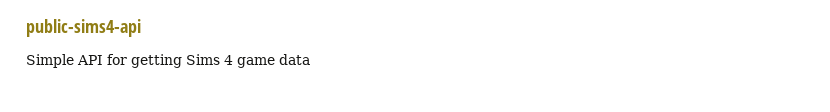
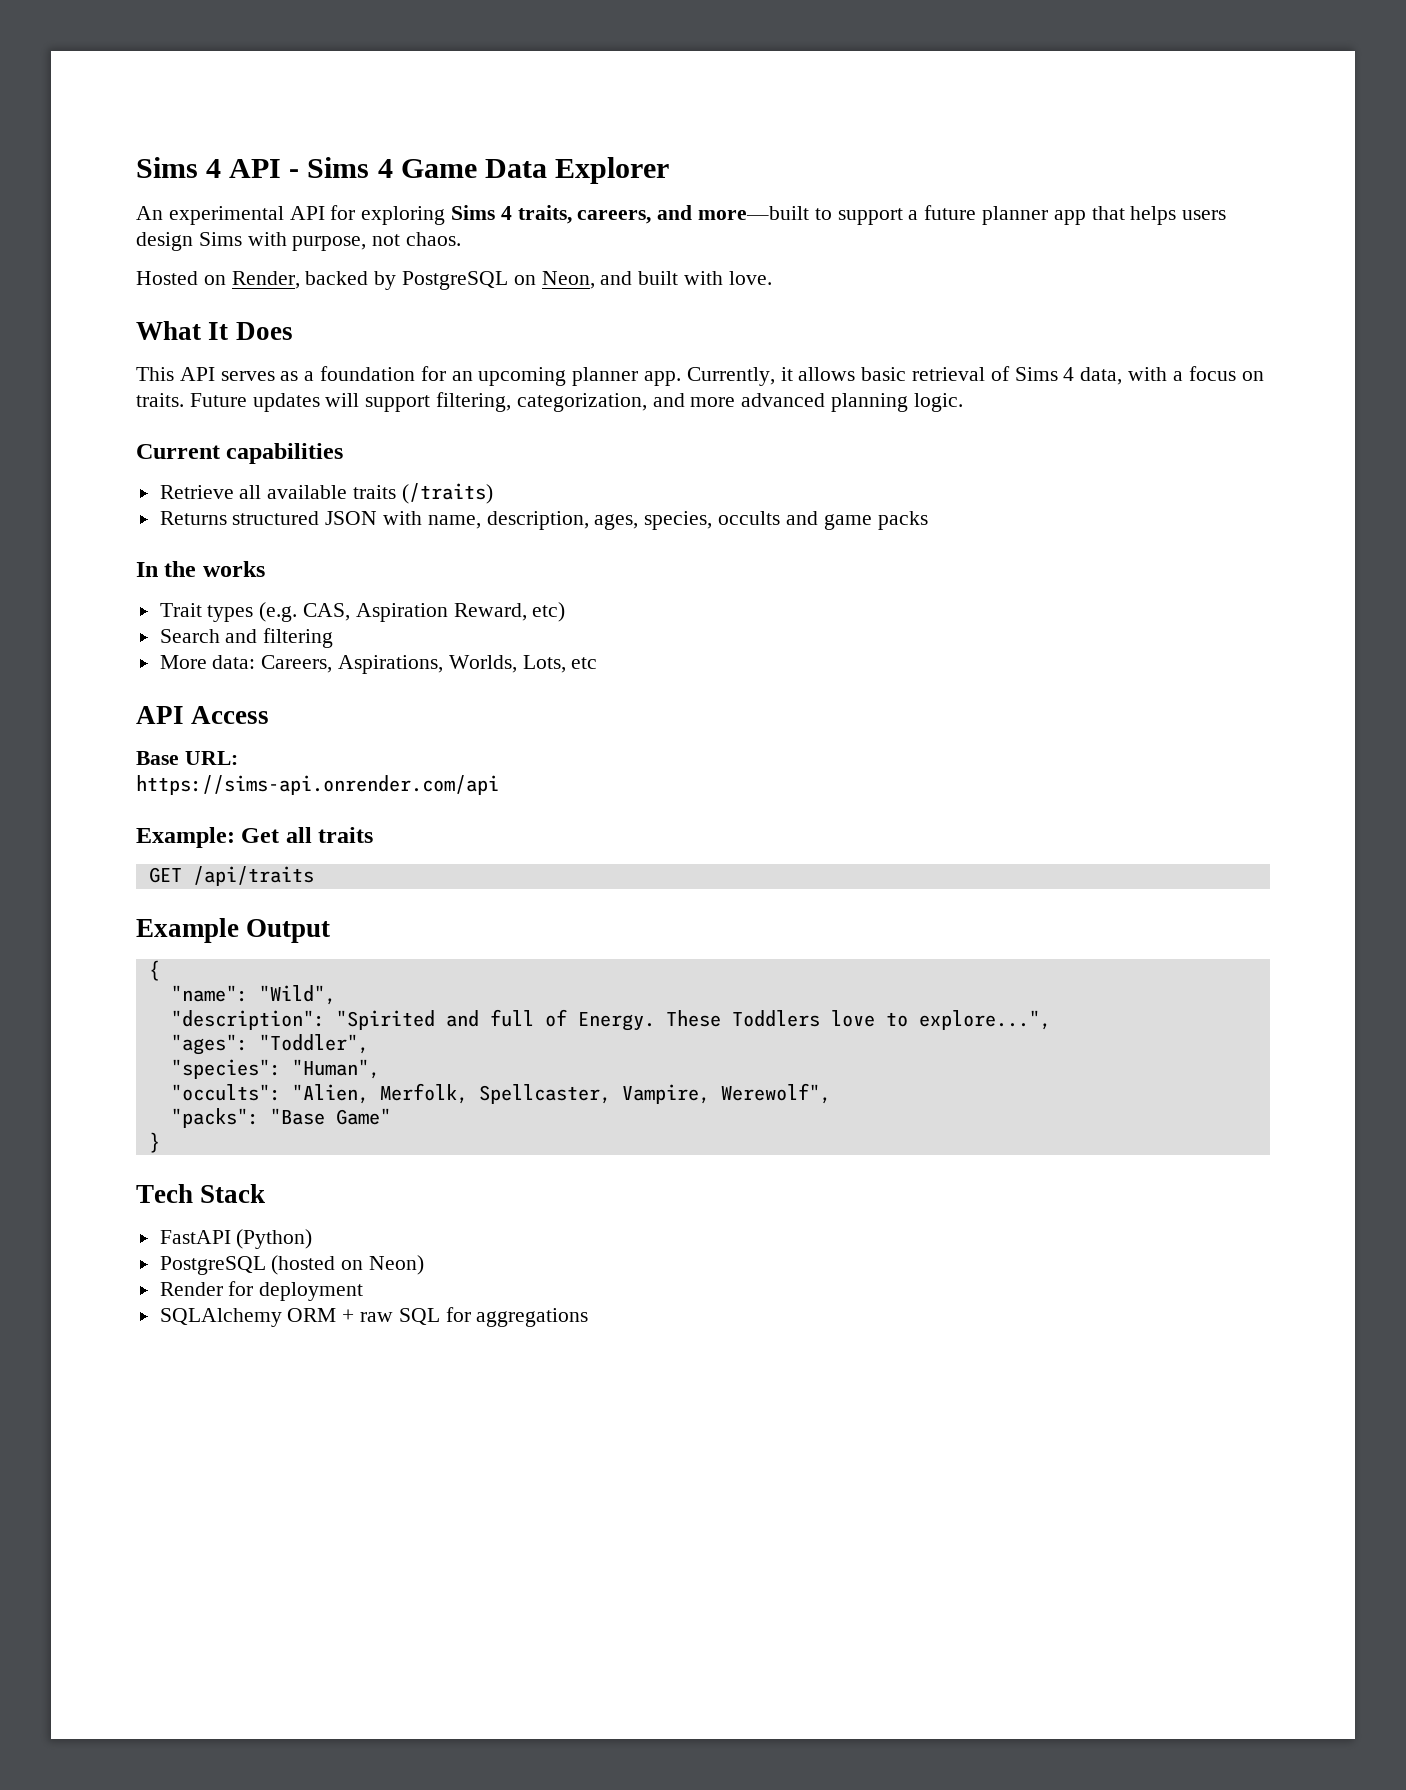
[26,19,141,37] [26,54,74,68] public-sims4-api // Simple -> [136,157,669,184] [136,206,284,225] Sims 4 API - Sims 4 Game Data Explorer // An experimental
[131,54,310,68] getting Sims 4 game data -> [361,205,1227,225] [136,232,462,251] [136,271,772,290] [136,321,293,340] [136,366,1264,386] [136,392,963,412] [136,443,344,464] [159,483,493,504] [159,511,928,530] [136,561,265,577] [159,602,566,622] [159,628,334,648] [159,655,598,674] [136,706,270,724] [136,751,238,765] [136,775,499,795] [136,827,374,848] [148,866,314,886] [136,918,331,943] [148,960,160,981] [170,985,336,1005] [170,1009,1051,1031] [170,1034,369,1055] [170,1059,380,1079] [170,1083,831,1104] [170,1108,391,1128] [148,1132,160,1153] [136,1184,266,1203] [159,1229,313,1249] [159,1255,425,1275] [159,1281,364,1301] [159,1307,589,1327] exploring Sims 4 traits, careers, and more—built to support a future planner app that helps users design Sims with purpose, not chaos. // Hosted on Render, backed by PostgreSQL on Neon, and built with love. // What It Does // This API serves as a foundation for an upcoming planner app. Currently, it allows basic retrieval of Sims 4 data, with a focus on traits. Future updates will support filtering, categorization, and more advanced planning logic. // Current capabilities // Retrieve all available traits (/traits) // Returns structured JSON with name, description, ages, species, occults and game packs // In the works // Trait types (e.g. CAS, Aspiration Reward, etc) // Search and filtering // More data: Careers, Aspirations, Worlds, Lots, etc // API Access // Base URL: // https://sims-api.onrender.com/api // Example: Get all traits // GET /api/traits // Example Output // { // "name": "Wild", // "description": "Spirited and full of Energy. These Toddlers love to explore...", // "ages": "Toddler", // "species": "Human", // "occults": "Alien, Merfolk, Spellcaster, Vampire, Werewolf", // "packs": "Base Game" // } // Tech Stack // FastAPI (Python) // PostgreSQL (hosted on Neon) // Render for deployment // SQLAlchemy ORM + raw SQL for aggregations

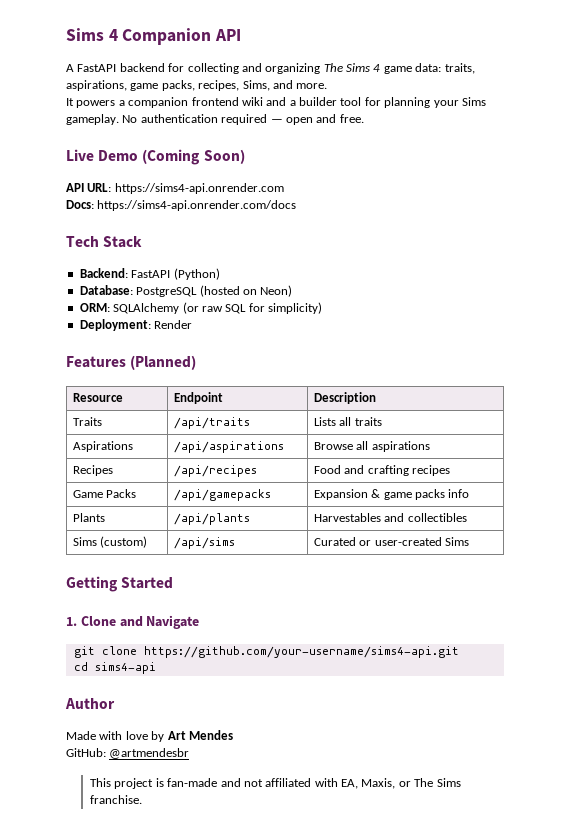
[136,157,669,184] [136,205,1227,225] [136,232,462,251] [136,271,772,290] [136,321,293,340] [136,366,1264,386] [136,392,963,412] [136,443,344,464] [159,483,493,504] [159,511,928,530] [136,561,265,577] [159,602,566,622] [159,628,334,648] [159,655,598,674] [136,706,270,724] [136,751,238,765] [136,775,499,795] [136,827,374,848] [148,866,314,886] [136,918,331,943] [148,960,160,981] [170,985,336,1005] [170,1009,1051,1031] [170,1034,369,1055] [170,1059,380,1079] [170,1083,831,1104] [170,1108,391,1128] [148,1132,160,1153] Sims 4 API - Sims 4 Game Data Explorer // An experimental API for exploring Sims 4 traits, careers, and more—built to support a future planner app that helps users design Sims with purpose, not chaos. // Hosted on Render, backed by PostgreSQL on Neon, and built with love. // What It Does // This API serves as a foundation for an upcoming planner app. Currently, it allows basic retrieval of Sims 4 data, with a focus on traits. Future updates will support filtering, categorization, and more advanced planning logic. // Current capabilities // Retrieve all available traits (/traits) // Returns structured JSON with name, description, ages, species, occults and game packs // In the works // Trait types (e.g. CAS, Aspiration Reward, etc) // Search and filtering // More data: Careers, Aspirations, Worlds, Lots, etc // API Access // Base URL: // https://sims-api.onrender.com/api // Example: Get all traits // GET /api/traits // Example Output // { // "name": "Wild", // "description": "Spirited and full of Energy. These Toddlers love to explore...", // "ages": "Toddler", // "species": "Human", // "occults": "Alien, Merfolk, Spellcaster, Vampire, Werewolf", // "packs": "Base Game" // } -> [66,28,242,45] [66,63,475,74] [66,80,328,91] [66,97,486,108] [66,114,364,125] [66,149,245,165] [66,183,284,194] [66,200,297,211] Sims 4 Companion API // A FastAPI backend for collecting and organizing The Sims 4 game data: traits, aspirations, game packs, recipes, Sims, and more. // It powers a companion frontend wiki and a builder tool for planning your Sims gameplay. No authentication required — open and free. // Live Demo (Coming Soon) // API URL: https://sims4-api.onrender.com // Docs: https://sims4-api.onrender.com/docs
(266, 1193) none -> [79,268,128,278] Backend:
(313, 1239) none -> [79,285,133,295] Database:
[159,1281,364,1301] [159,1307,589,1327] Render for deployment // SQLAlchemy ORM + raw SQL for aggregations -> [79,302,322,314] [79,319,193,331] [66,355,197,370] [72,393,123,402] [173,392,223,404] [313,392,376,404] [72,417,102,426] [173,417,250,429] [313,417,382,426] [72,441,133,452] [173,441,284,453] [313,441,430,452] [72,465,113,476] [173,465,257,477] [313,465,451,476] [72,489,137,498] [173,489,271,501] [313,489,470,500] [72,513,105,522] [173,513,250,525] [313,513,467,522] [72,536,148,548] [173,537,235,549] [313,537,470,546] [66,576,174,592] [66,615,200,629] [73,646,459,658] [73,662,156,674] [65,698,115,709] [66,730,233,742] [66,748,190,759] [90,778,461,789] [90,795,143,804] ORM: SQLAlchemy (or raw SQL for simplicity) // Deployment: Render // Features (Planned) // Resource | Endpoint | Description // Traits | /api/traits | Lists all traits // Aspirations | /api/aspirations | Browse all aspirations // Recipes | /api/recipes | Food and crafting recipes // Game Packs | /api/gamepacks | Expansion & game packs info // Plants | /api/plants | Harvestables and collectibles // Sims (custom) | /api/sims | Curated or user-created Sims // Getting Started // 1. Clone and Navigate // git clone https://github.com/your-username/sims4-api.git // cd sims4-api // Author // Made with love by Art Mendes // GitHub: @artmendesbr // This project is fan-made and not affiliated with EA, Maxis, or The Sims franchise.

